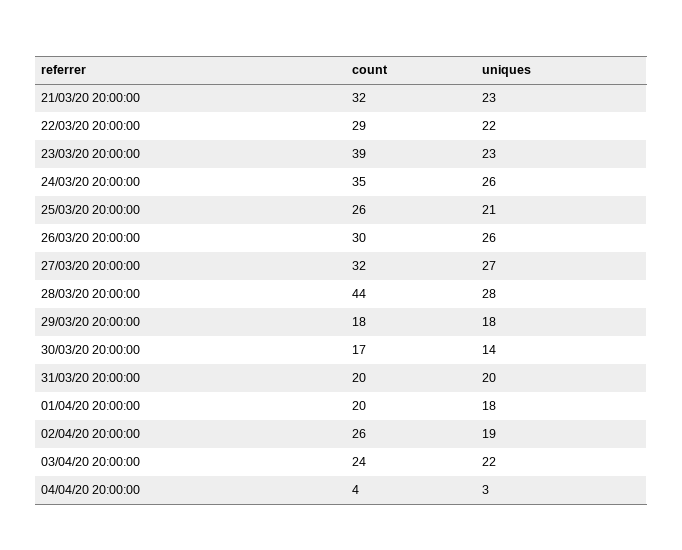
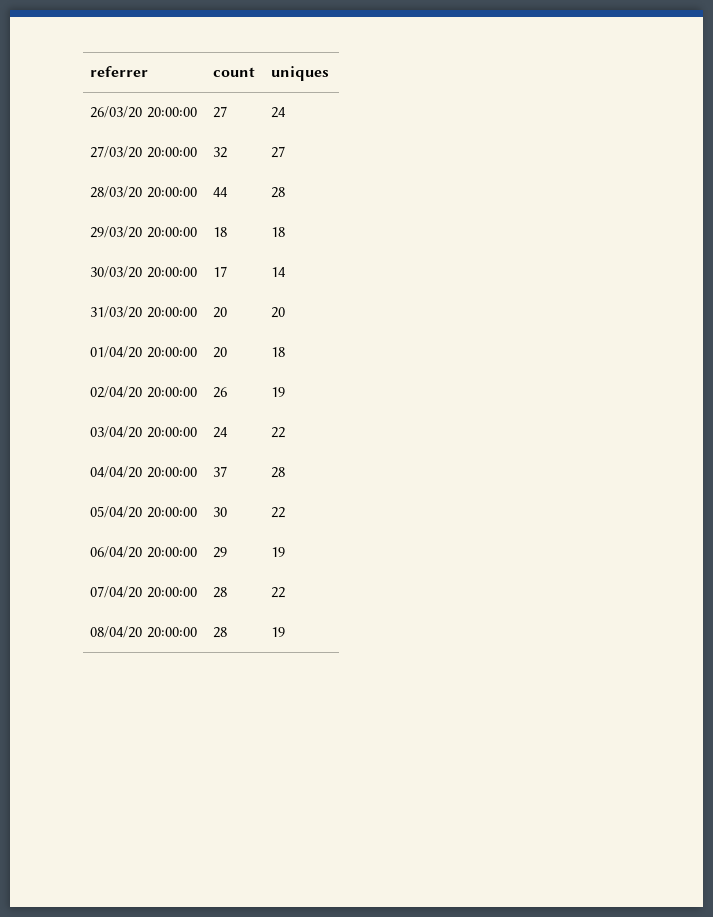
[40,93,141,102] [351,93,366,102] [481,93,496,102] [40,121,141,130] [351,121,366,130] [481,121,496,130] [40,149,141,158] [351,149,366,158] [481,149,496,158] [40,177,141,186] [351,177,366,186] [481,177,496,186] [40,205,141,214] [351,205,366,214] [481,205,496,214] // 21/03/20 20:00:00 | 32 | 23 // 22/03/20 20:00:00 | 29 | 22 // 23/03/20 20:00:00 | 39 | 23 // 24/03/20 20:00:00 | 35 | 26 // 25/03/20 20:00:00 | 26 | 21 -> (330, 73) none
[351,233,366,242] [481,233,496,242] 30 | 26 -> [213,106,228,118] [271,107,287,118] 27 | 24
[351,485,359,494] [481,485,489,494] 4 | 3 -> [213,466,228,477] [271,467,286,478] [90,506,197,518] [213,507,228,517] [271,507,286,518] [90,546,197,558] [213,547,228,558] [271,547,286,557] [90,586,197,598] [213,587,228,598] [271,587,286,598] [90,626,197,638] [213,627,228,638] [271,627,286,637] 37 | 28 // 05/04/20 20:00:00 | 30 | 22 // 06/04/20 20:00:00 | 29 | 19 // 07/04/20 20:00:00 | 28 | 22 // 08/04/20 20:00:00 | 28 | 19

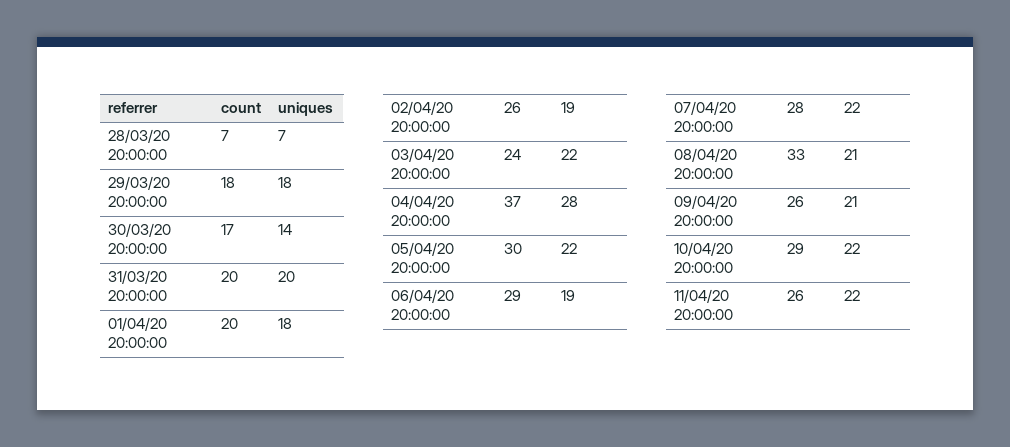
[90,106,197,118] [213,106,228,118] [271,107,287,118] [90,146,197,158] [213,147,228,158] [271,146,286,158] // 26/03/20 20:00:00 | 27 | 24 // 27/03/20 20:00:00 | 32 | 27 -> (334, 109) none
[213,187,229,197] [271,187,286,198] 44 | 28 -> [221,130,230,141] [278,130,287,141] 7 | 7
[213,627,228,638] [271,627,286,637] 28 | 19 -> [787,149,806,160] [844,149,858,160] [674,195,738,209] [674,215,734,226] [787,196,805,207] [844,196,858,207] [674,242,734,256] [674,262,734,273] [787,243,805,254] [844,243,861,254] [674,289,730,303] [674,309,734,320] [787,290,805,301] [844,290,861,301] 33 | 21 // 09/04/20 20:00:00 | 26 | 21 // 10/04/20 20:00:00 | 29 | 22 // 11/04/20 20:00:00 | 26 | 22

